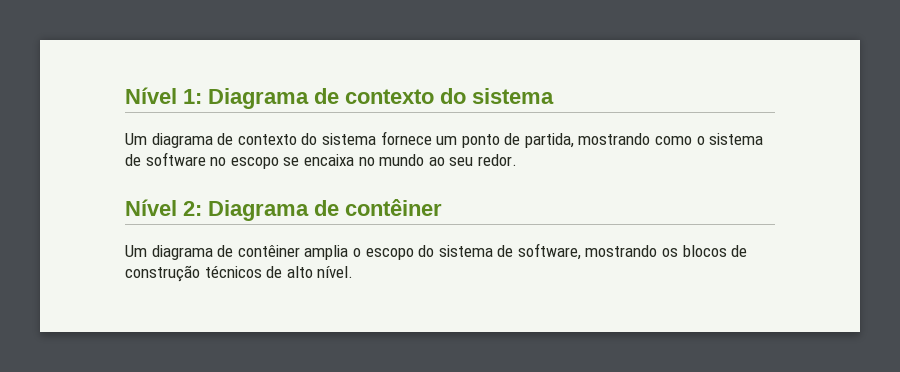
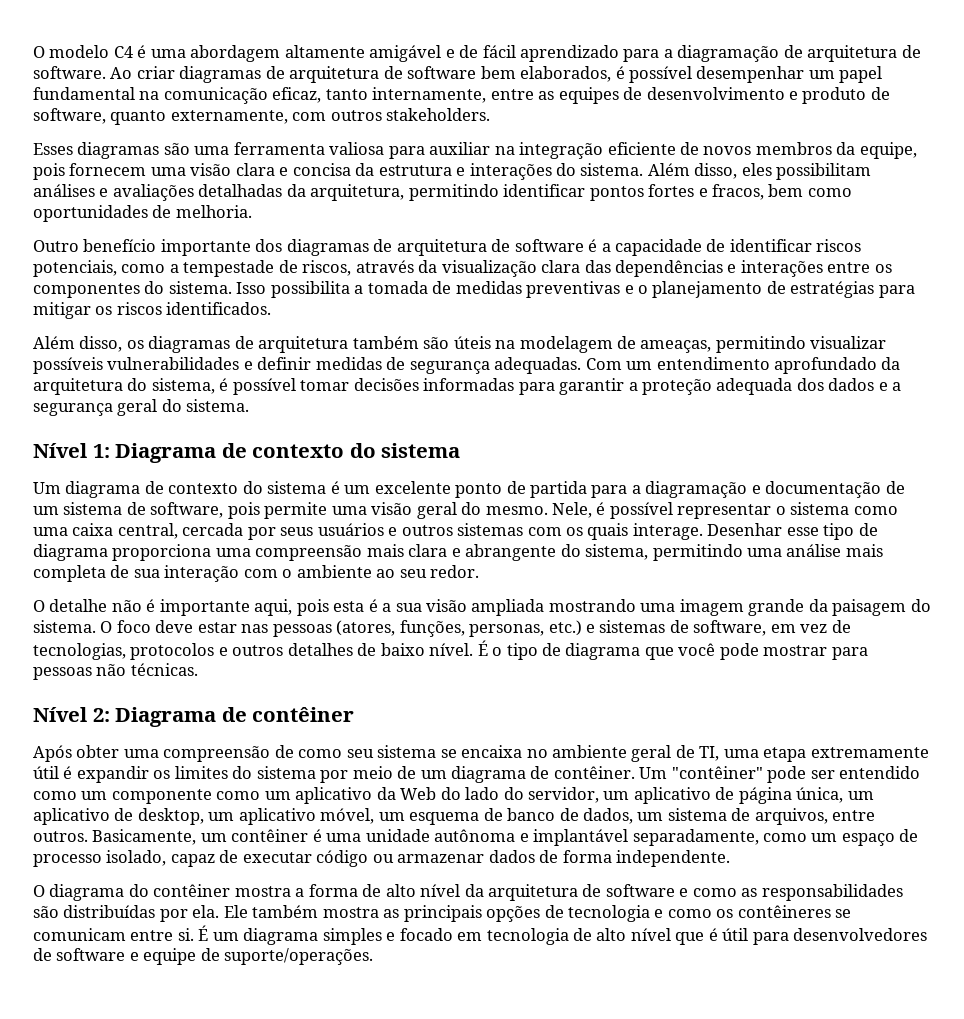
(125, 95) none -> [33,45,921,62] [33,66,883,83] [33,87,890,104] [33,108,491,125] [33,142,917,159] [33,163,872,180] [33,184,852,201] [33,205,252,222] [33,239,862,256] [33,260,892,277] [33,281,915,298] [33,302,272,319] [33,336,887,353] [33,357,901,374] [33,378,902,395] [33,399,250,416] O modelo C4 é uma abordagem altamente amigável e de fácil aprendizado para a diagramação de arquitetura de software. Ao criar diagramas de arquitetura de software bem elaborados, é possível desempenhar um papel fundamental na comunicação eficaz, tanto internamente, entre as equipes de desenvolvimento e produto de software, quanto externamente, com outros stakeholders. // Esses diagramas são uma ferramenta valiosa para auxiliar na integração eficiente de novos membros da equipe, pois fornecem uma visão clara e concisa da estrutura e interações do sistema. Além disso, eles possibilitam análises e avaliações detalhadas da arquitetura, permitindo identificar pontos fortes e fracos, bem como oportunidades de melhoria. // Outro benefício importante dos diagramas de arquitetura de software é a capacidade de identificar riscos potenciais, como a tempestade de riscos, através da visualização clara das dependências e interações entre os componentes do sistema. Isso possibilita a tomada de medidas preventivas e o planejamento de estratégias para mitigar os riscos identificados. // Além disso, os diagramas de arquitetura também são úteis na modelagem de ameaças, permitindo visualizar possíveis vulnerabilidades e definir medidas de segurança adequadas. Com um entendimento aprofundado da arquitetura do sistema, é possível tomar decisões informadas para garantir a proteção adequada dos dados e a segurança geral do sistema. //
[380,131,764,148] [125,152,517,169] fornece um ponto de partida, mostrando como o sistema de software no escopo se encaixa no mundo ao seu redor. -> [330,481,905,498] [33,502,898,519] [33,523,878,540] [33,544,883,561] [33,565,480,582] [33,599,931,616] [33,620,851,637] [33,640,868,660] [33,663,198,680] é um excelente ponto de partida para a diagramação e documentação de um sistema de software, pois permite uma visão geral do mesmo. Nele, é possível representar o sistema como uma caixa central, cercada por seus usuários e outros sistemas com os quais interage. Desenhar esse tipo de diagrama proporciona uma compreensão mais clara e abrangente do sistema, permitindo uma análise mais completa de sua interação com o ambiente ao seu redor. // O detalhe não é importante aqui, pois esta é a sua visão ampliada mostrando uma imagem grande da paisagem do sistema. O foco deve estar nas pessoas (atores, funções, personas, etc.) e sistemas de software, em vez de tecnologias, protocolos e outros detalhes de baixo nível. É o tipo de diagrama que você pode mostrar para pessoas não técnicas.
[125,243,748,260] [125,265,354,282] Um diagrama de contêiner amplia o escopo do sistema de software, mostrando os blocos de construção técnicos de alto nível. -> [33,745,929,762] [33,766,921,783] [33,787,874,804] [33,808,876,825] [33,829,919,846] [33,850,731,867] [33,884,903,901] [33,905,852,922] [33,925,928,945] [33,948,374,965] Após obter uma compreensão de como seu sistema se encaixa no ambiente geral de TI, uma etapa extremamente útil é expandir os limites do sistema por meio de um diagrama de contêiner. Um "contêiner" pode ser entendido como um componente como um aplicativo da Web do lado do servidor, um aplicativo de página única, um aplicativo de desktop, um aplicativo móvel, um esquema de banco de dados, um sistema de arquivos, entre outros. Basicamente, um contêiner é uma unidade autônoma e implantável separadamente, como um espaço de processo isolado, capaz de executar código ou armazenar dados de forma independente. // O diagrama do contêiner mostra a forma de alto nível da arquitetura de software e como as responsabilidades são distribuídas por ela. Ele também mostra as principais opções de tecnologia e como os contêineres se comunicam entre si. É um diagrama simples e focado em tecnologia de alto nível que é útil para desenvolvedores de software e equipe de suporte/operações.

